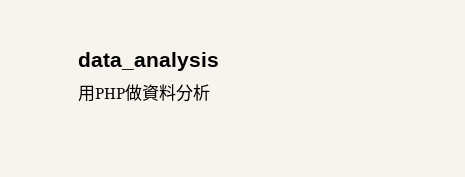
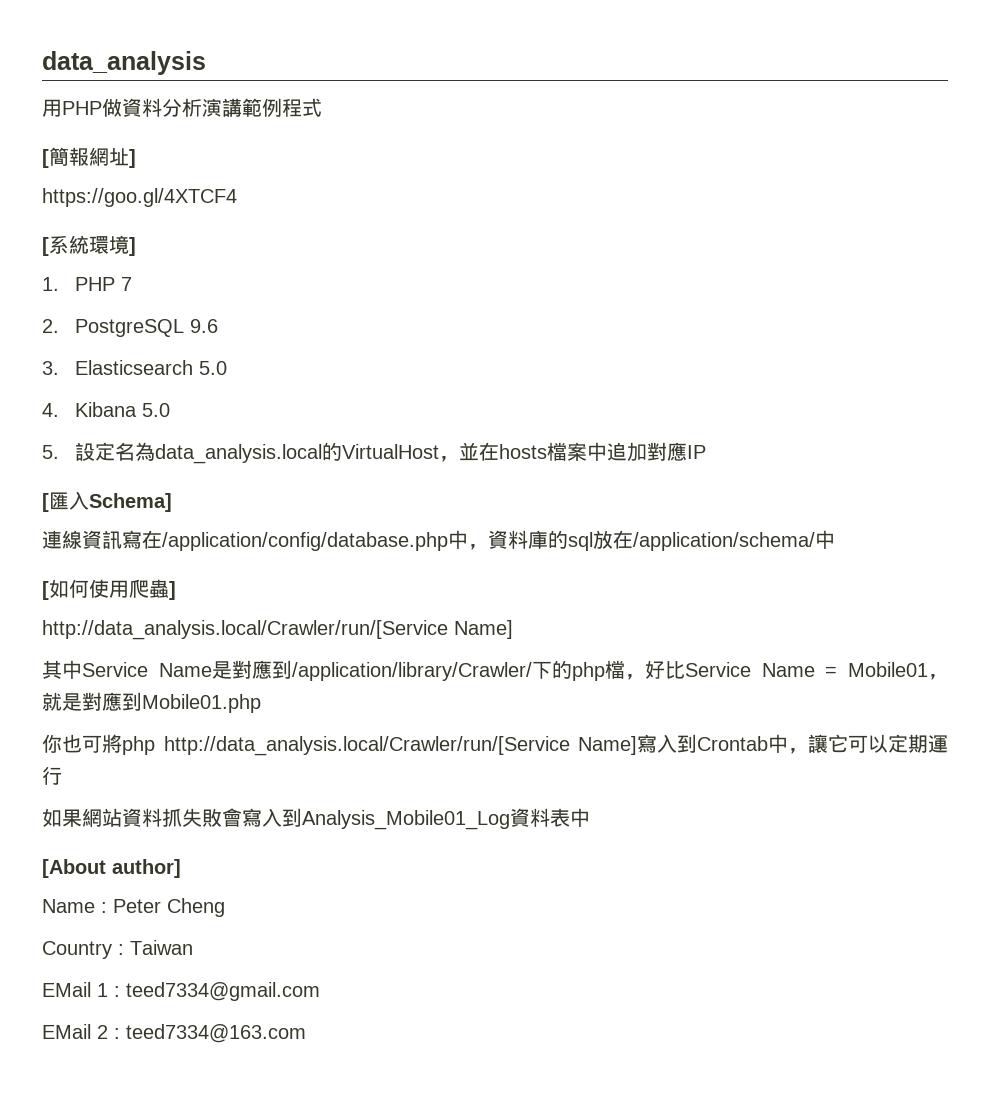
(210, 92) none -> [202,98,322,117] [42,147,136,168] [42,188,237,207] [42,235,136,256] [42,277,132,291] [42,319,218,337] [42,360,227,375] [42,402,170,417] [42,442,706,464] [42,491,172,512] [42,530,835,551] [42,579,176,600] [42,620,513,640] [42,660,948,681] [42,692,261,713] [42,734,948,756] [42,766,62,785] [42,808,590,830] [42,859,181,878] [42,898,225,917] [42,940,193,959] [42,982,320,1001] [42,1024,306,1043] 演講範例程式 // [簡報網址] // https://goo.gl/4XTCF4 // [系統環境] // 1. PHP 7 // 2. PostgreSQL 9.6 // 3. Elasticsearch 5.0 // 4. Kibana 5.0 // 5.設定名為data_analysis.local的VirtualHost，並在hosts檔案中追加對應IP // [匯入Schema] // 連線資訊寫在/application/config/database.php中，資料庫的sql放在/application/schema/中 // [如何使用爬蟲] // http://data_analysis.local/Crawler/run/[Service Name] // 其中Service Name是對應到/application/library/Crawler/下的php檔，好比Service Name = Mobile01，就是對應到Mobile01.php // 你也可將php http://data_analysis.local/Crawler/run/[Service Name]寫入到Crontab中，讓它可以定期運行 // 如果網站資料抓失敗會寫入到Analysis_Mobile01_Log資料表中 // [About author] // Name : Peter Cheng // Country : Taiwan // EMail 1 : teed7334@gmail.com // EMail 2 : teed7334@163.com

